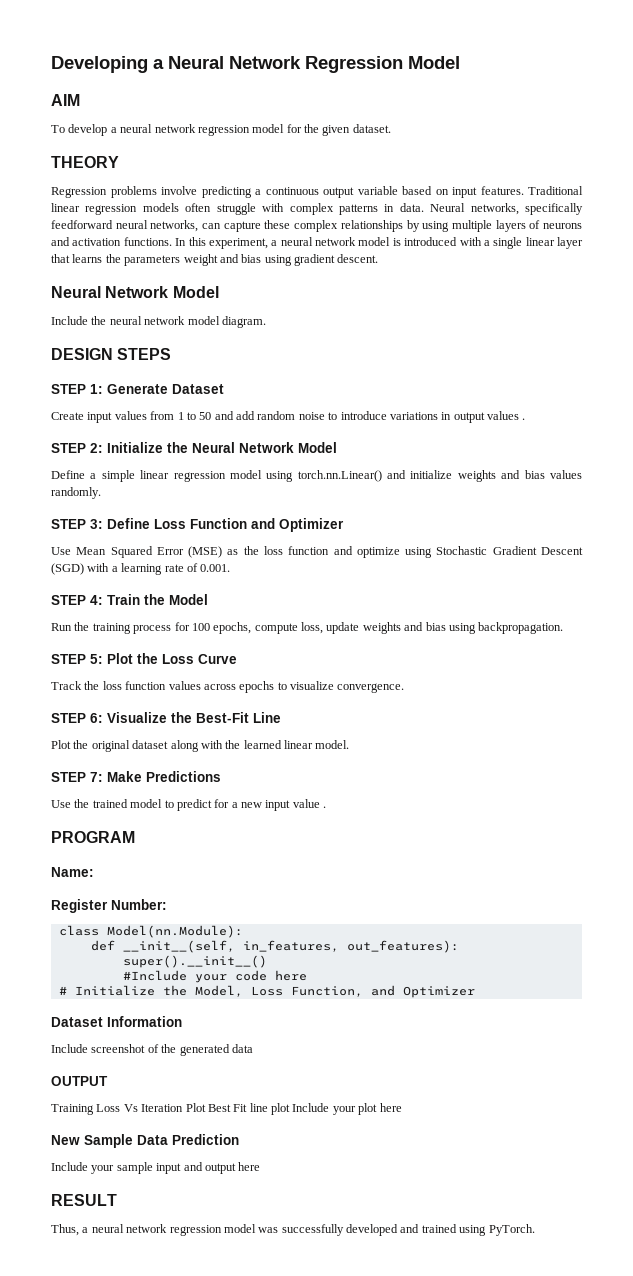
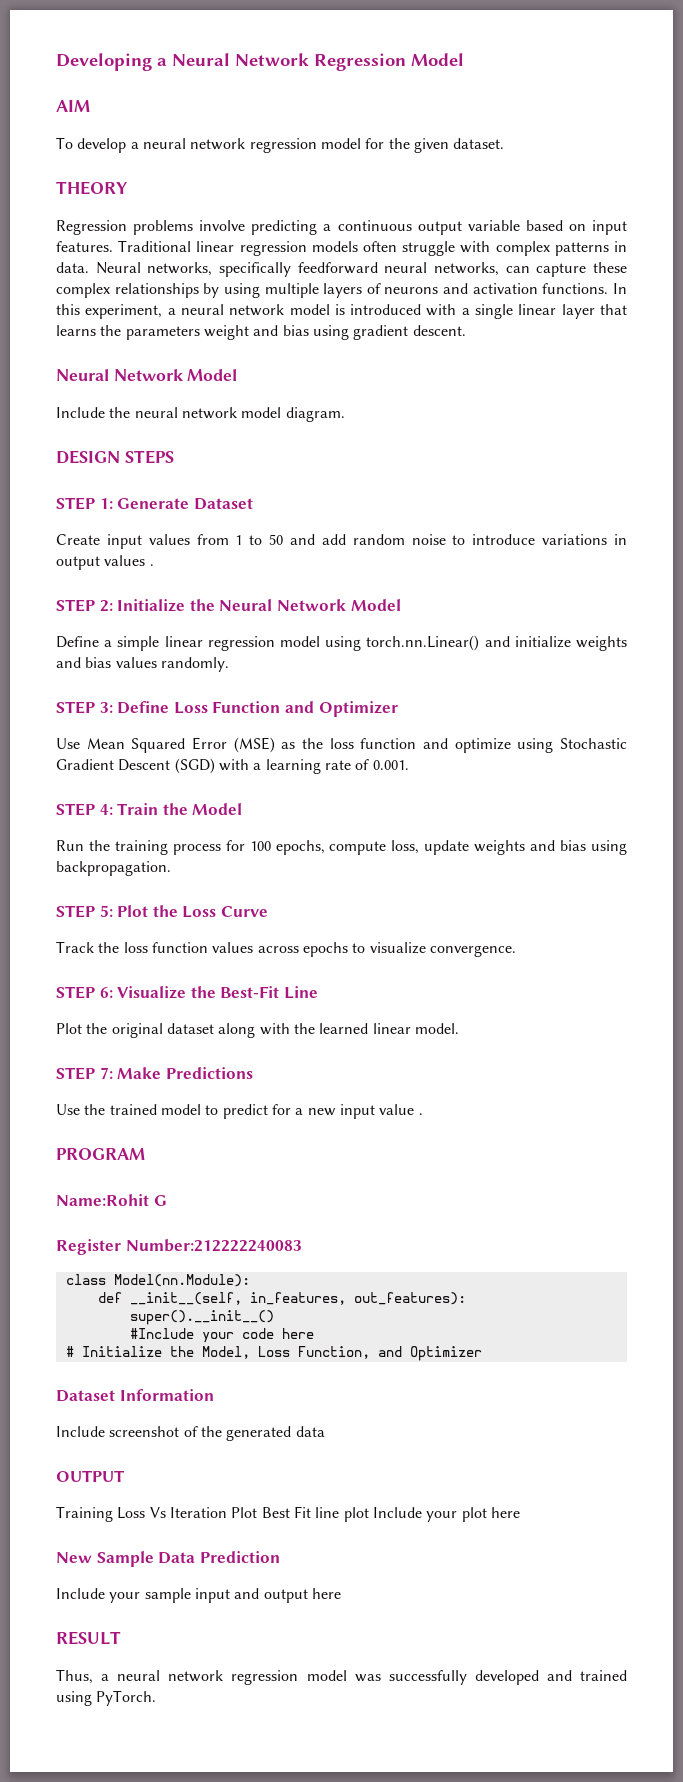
[51,867,94,877] Name: -> [56,1194,167,1206] Name:Rohit G
[111,899,167,910] Number: -> [125,1239,302,1252] Number:212222240083

